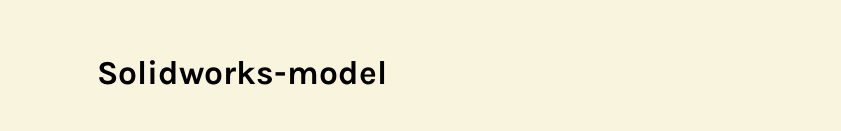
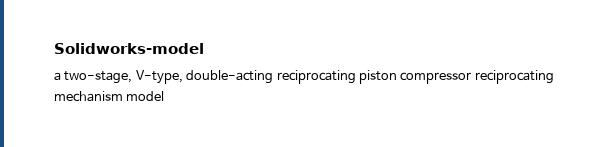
(387, 72) none -> [54,70,554,84] [54,91,165,102] // a two-stage, V-type, double-acting reciprocating piston compressor reciprocating mechanism model

